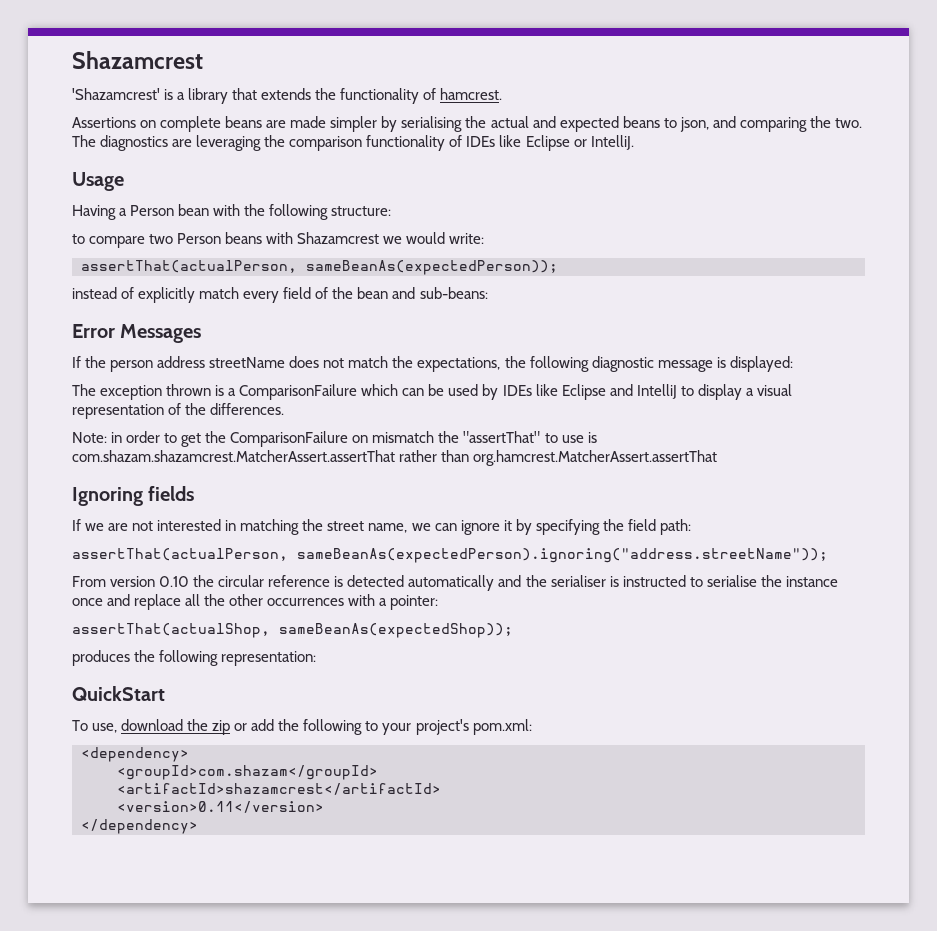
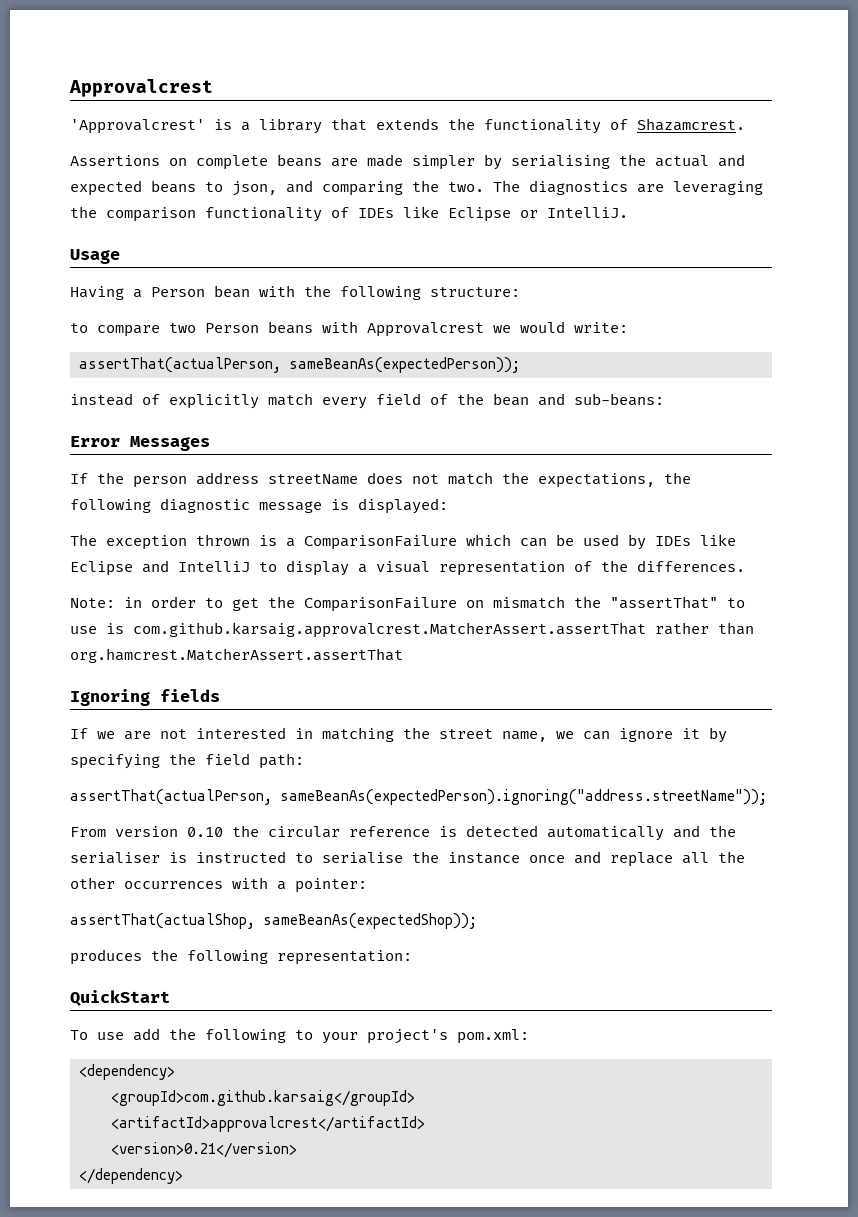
[72,51,203,69] [72,88,160,100] Shazamcrest // 'Shazamcrest' -> [69,79,213,97] [70,119,205,134] Approvalcrest // 'Approvalcrest'
[440,88,503,100] hamcrest. -> [637,118,745,131] Shazamcrest.
[297,232,380,244] Shazamcrest -> [367,322,484,337] Approvalcrest
[72,450,395,462] com.shazam.shazamcrest.MatcherAssert.assertThat -> [133,622,646,638] com.github.karsaig.approvalcrest.MatcherAssert.assertThat
[92,719,248,735] use, download the zip or -> [97,1032,124,1040] use
[117,765,378,780] [117,783,441,795] [117,801,324,813] <groupId>com.shazam</groupId> // <artifactId>shazamcrest</artifactId> // <version>0.11</version> -> [111,1090,415,1106] [111,1116,425,1132] [111,1142,297,1158] <groupId>com.github.karsaig</groupId> // <artifactId>approvalcrest</artifactId> // <version>0.21</version>

